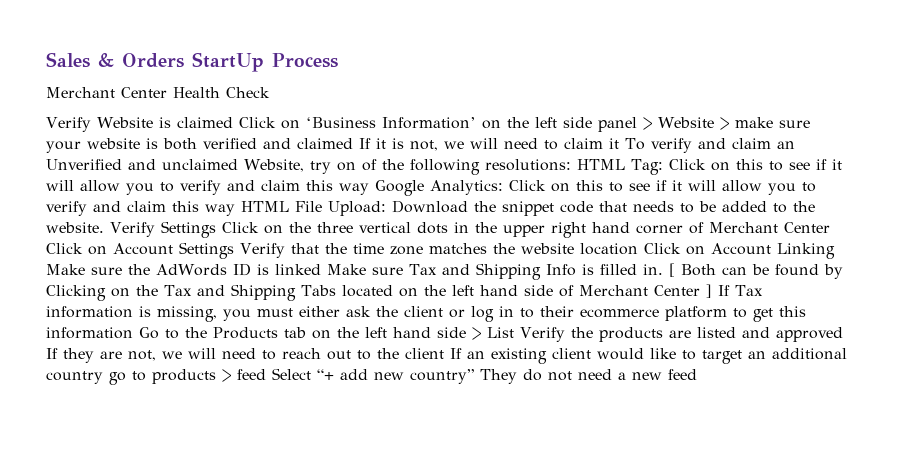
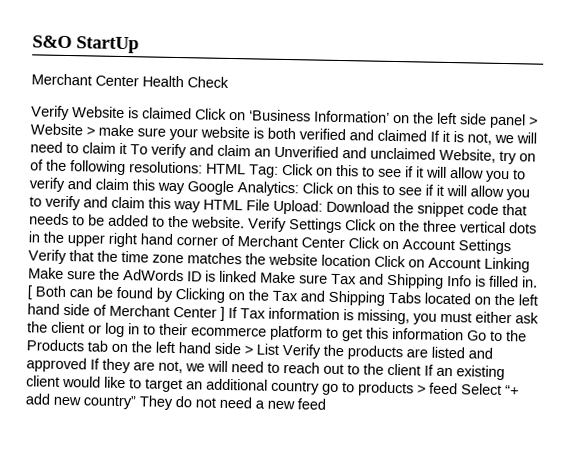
[46,52,184,68] Sales & Orders -> [32,35,72,49] S&O
[272,53,338,68] Process -> (139, 45) none

